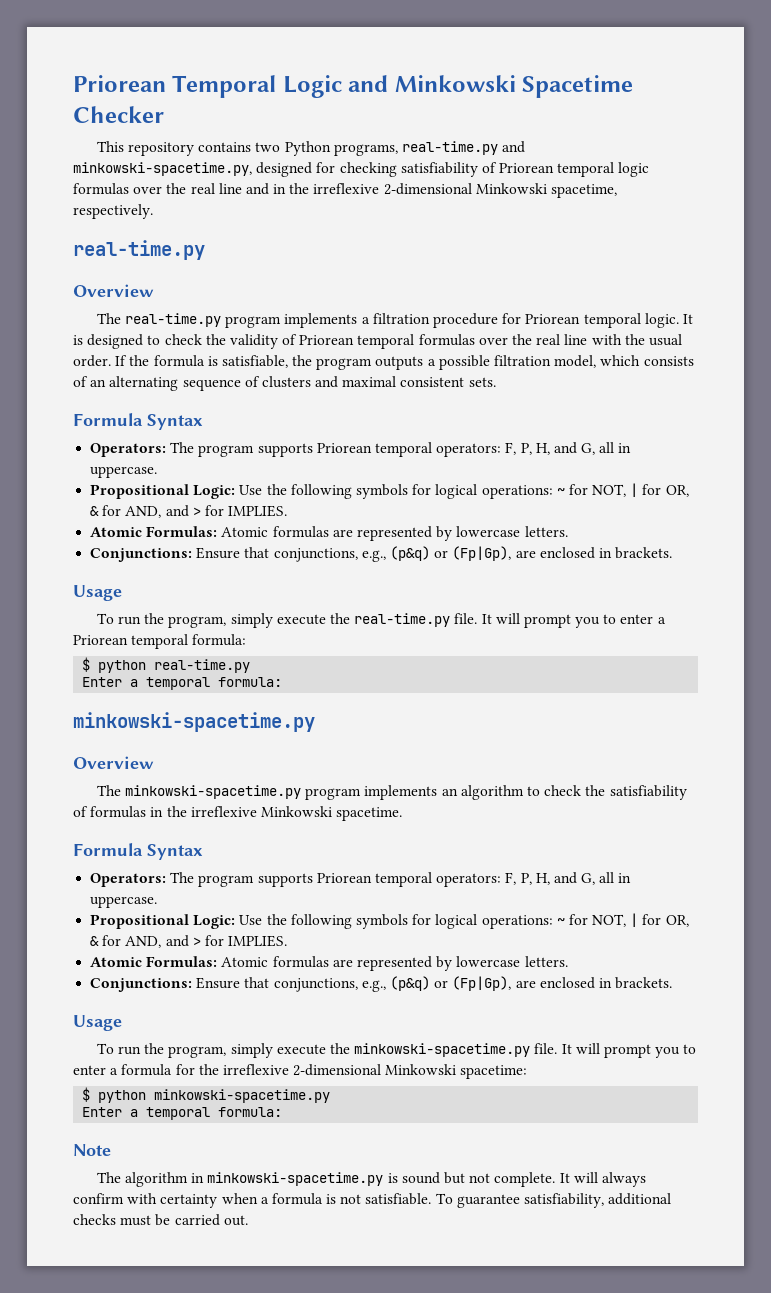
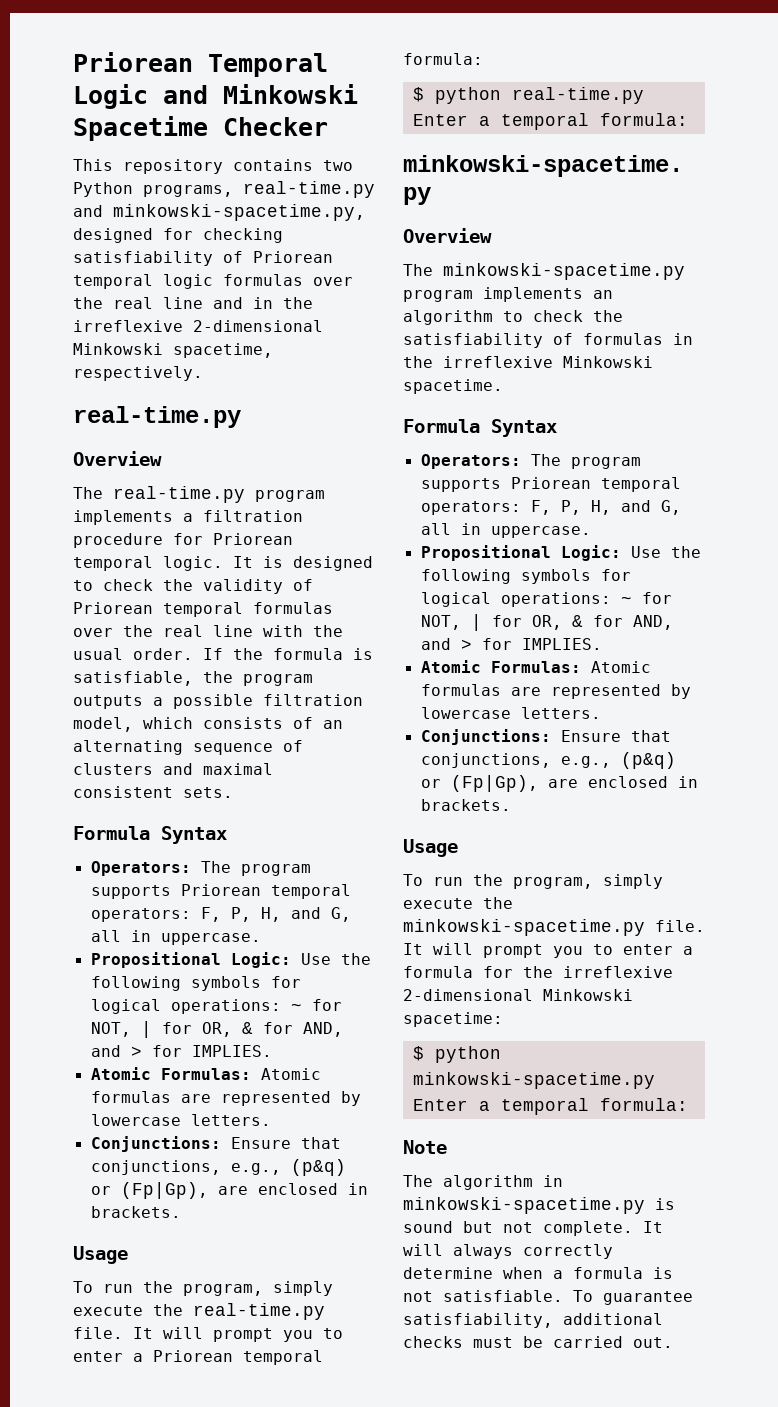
[73,1193,218,1208] confirm with certainty -> [523,1244,613,1259] [403,1267,493,1279] correctly determine

